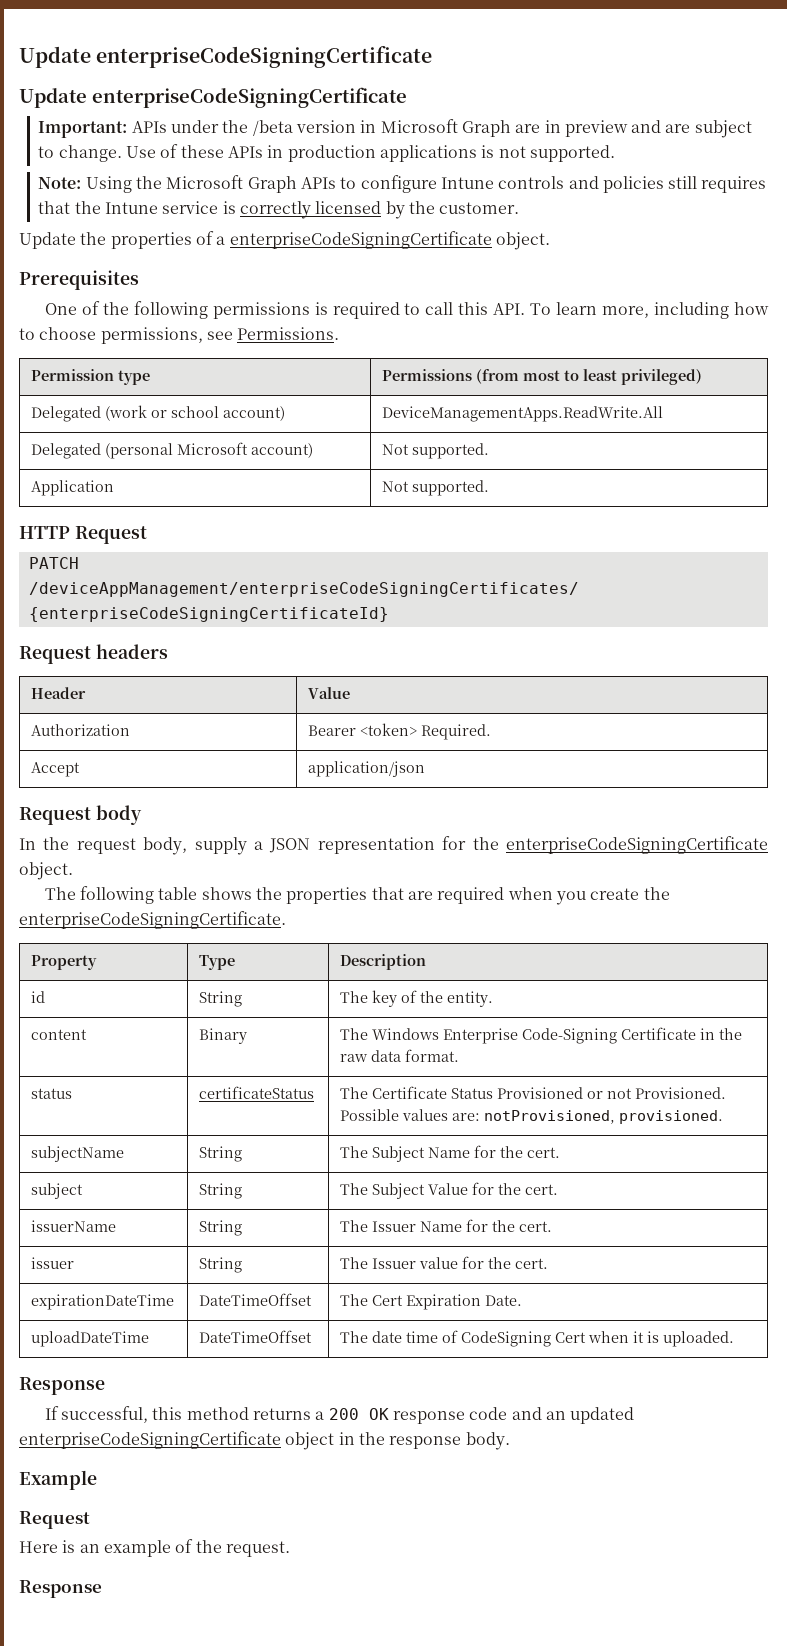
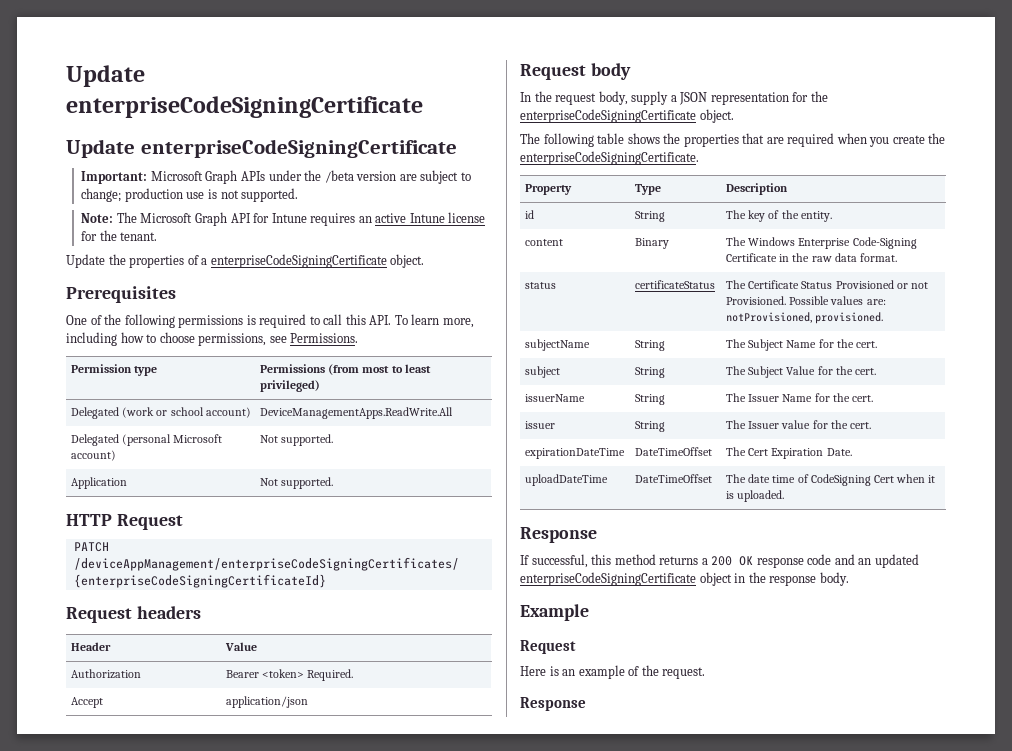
(128, 129) none -> [150,170,238,184] Microsoft Graph
[360,119,752,138] [38,144,615,162] [38,175,767,193] [38,201,520,219] in Microsoft Graph are in preview and are subject to change. Use of these APIs in production applications is not supported. // Note: Using the Microsoft Graph APIs to configure Intune controls and policies still requires that the Intune service is correctly licensed by the customer. -> [399,170,471,184] [81,188,299,202] [81,212,486,226] [81,230,158,241] are subject to change; production use is not supported. // Note: The Microsoft Graph API for Intune requires an active Intune license for the tenant.

